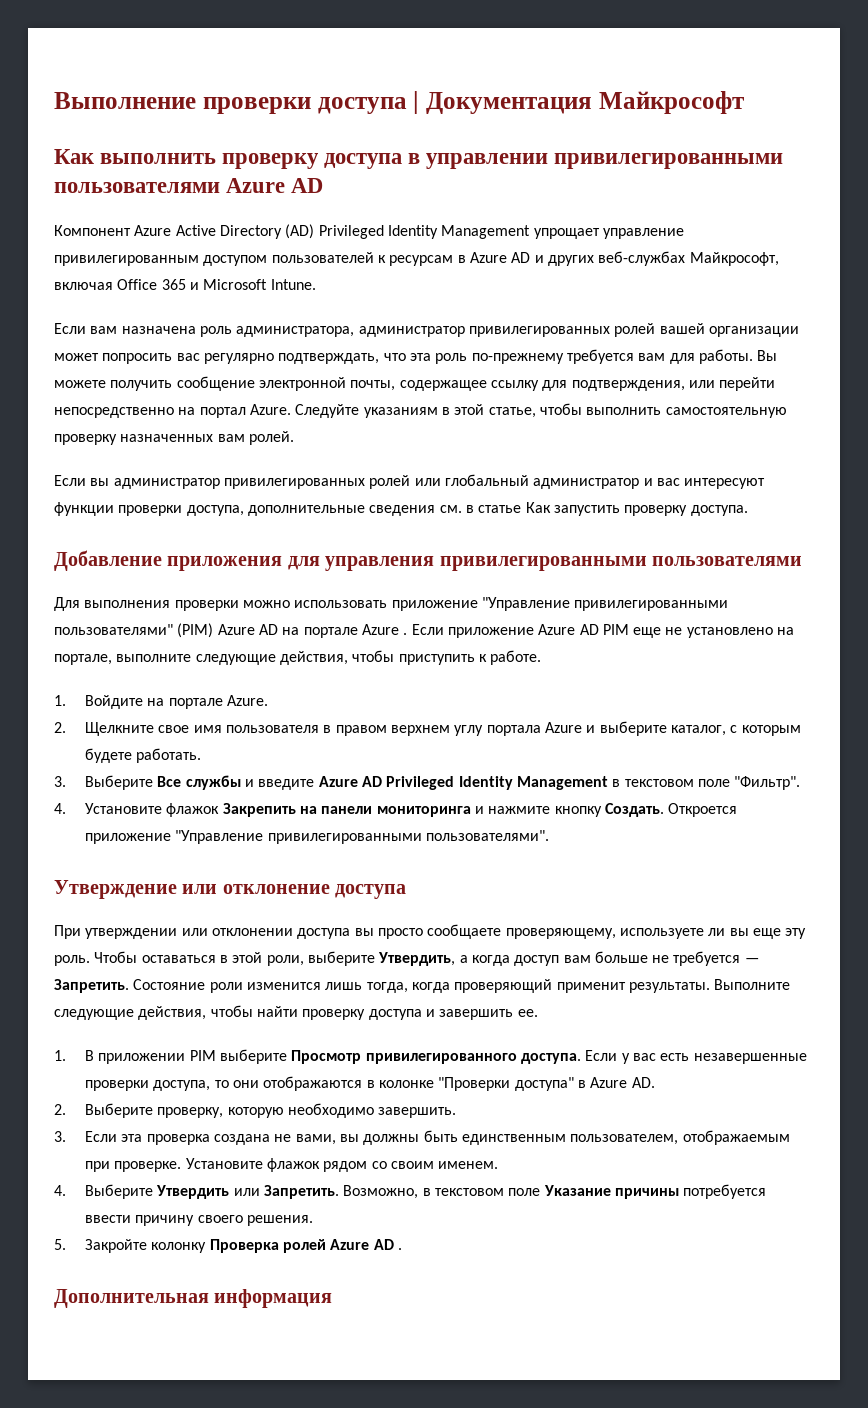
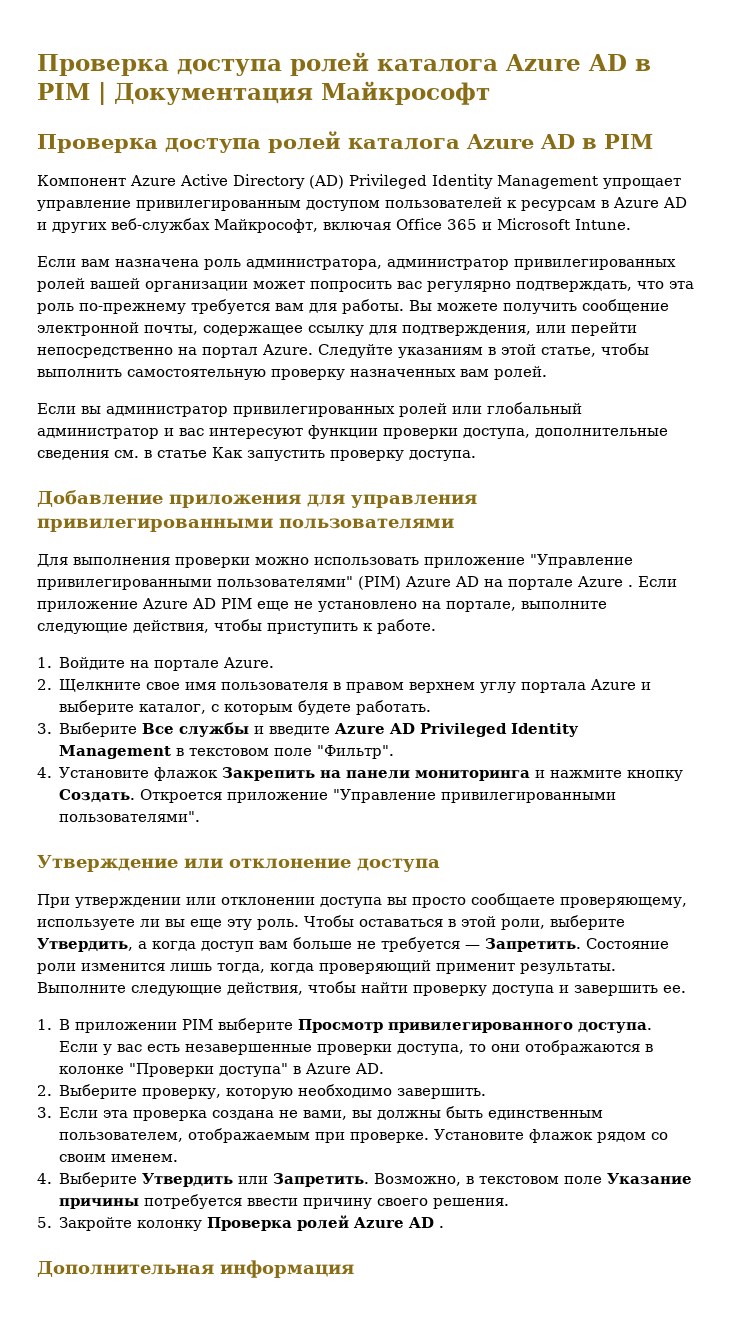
[54,91,744,114] [54,149,784,169] [54,178,324,193] Выполнение проверки доступа | Документация Майкрософт // Как выполнить проверку доступа в управлении привилегированными пользователями Azure AD -> [37,52,651,76] [37,81,490,105] [37,131,653,153] Проверка доступа ролей каталога Azure AD в PIM | Документация Майкрософт // Проверка доступа ролей каталога Azure AD в PIM

